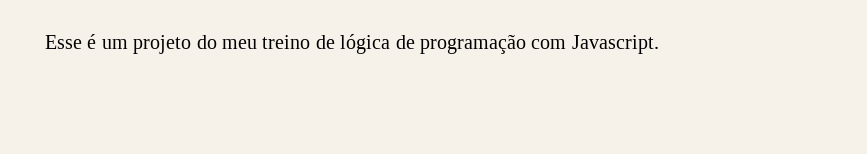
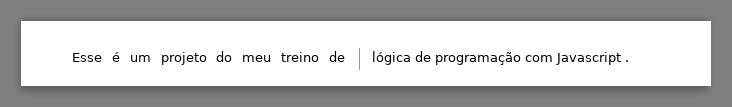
[571,35,659,54] Javascript. -> [556,52,629,65] Javascript .

